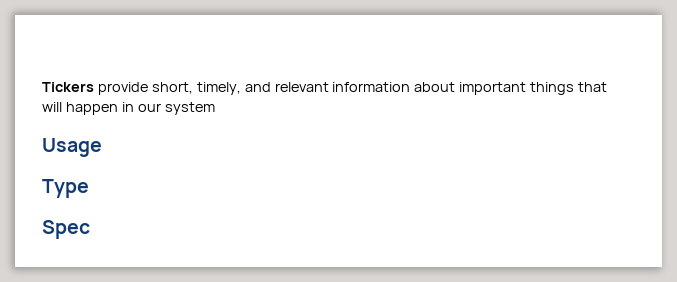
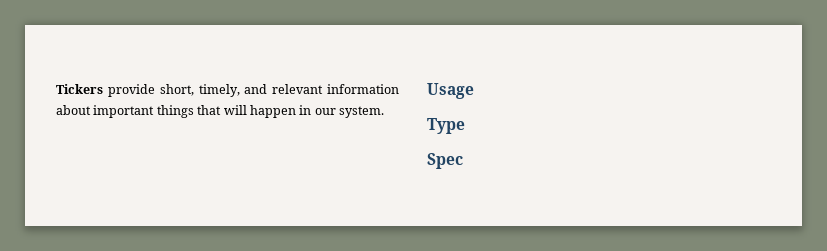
[164,102,215,115] system -> [339,106,384,118] system.

